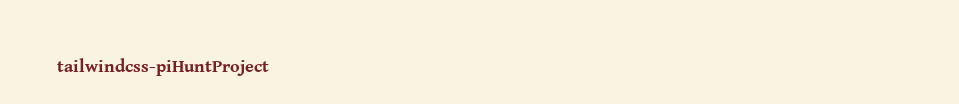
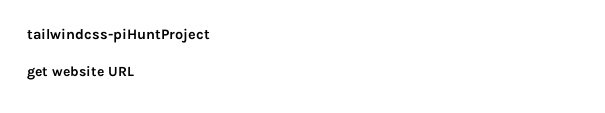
(269, 67) none -> [27,66,134,80] // get website URL

